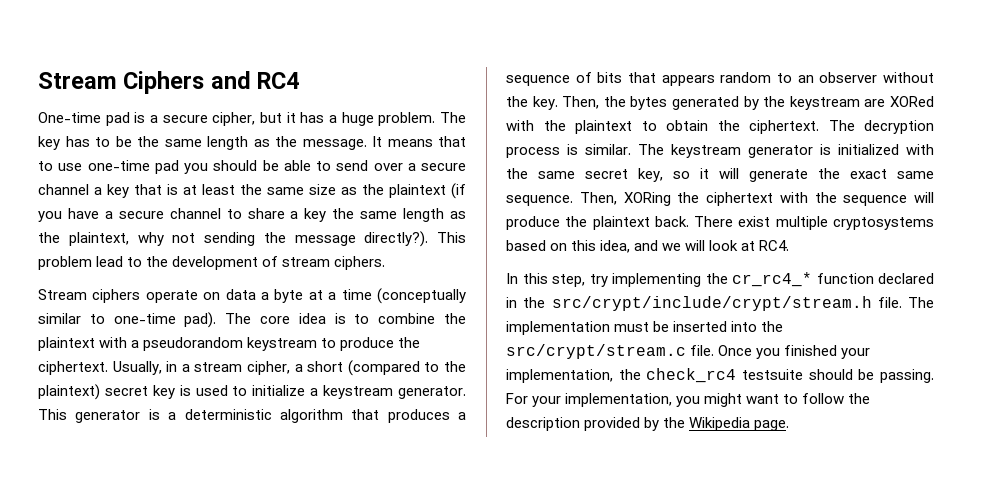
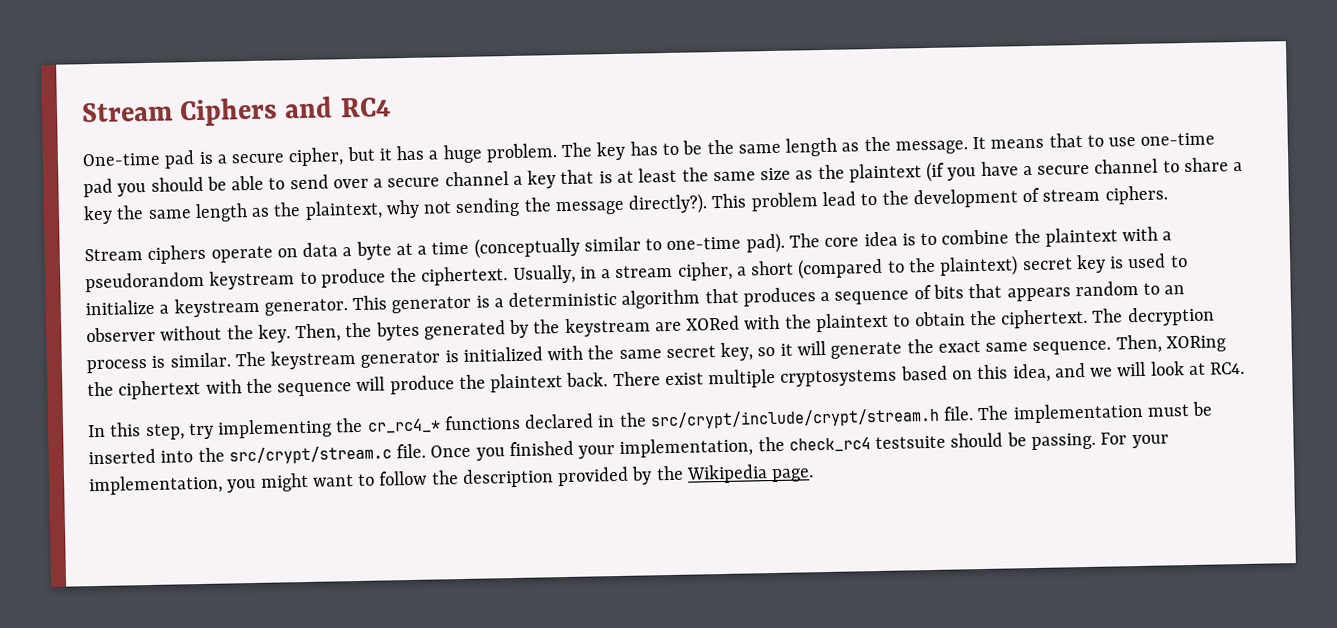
[816,273,874,284] function -> [443,414,521,431] functions

